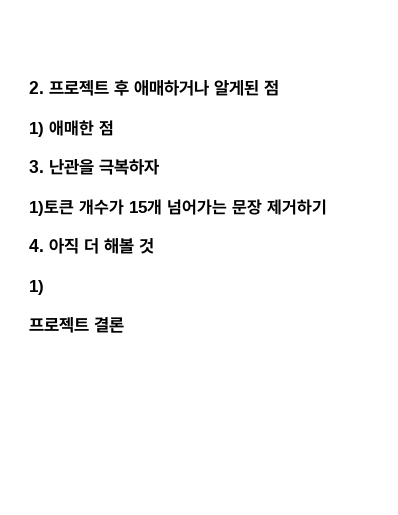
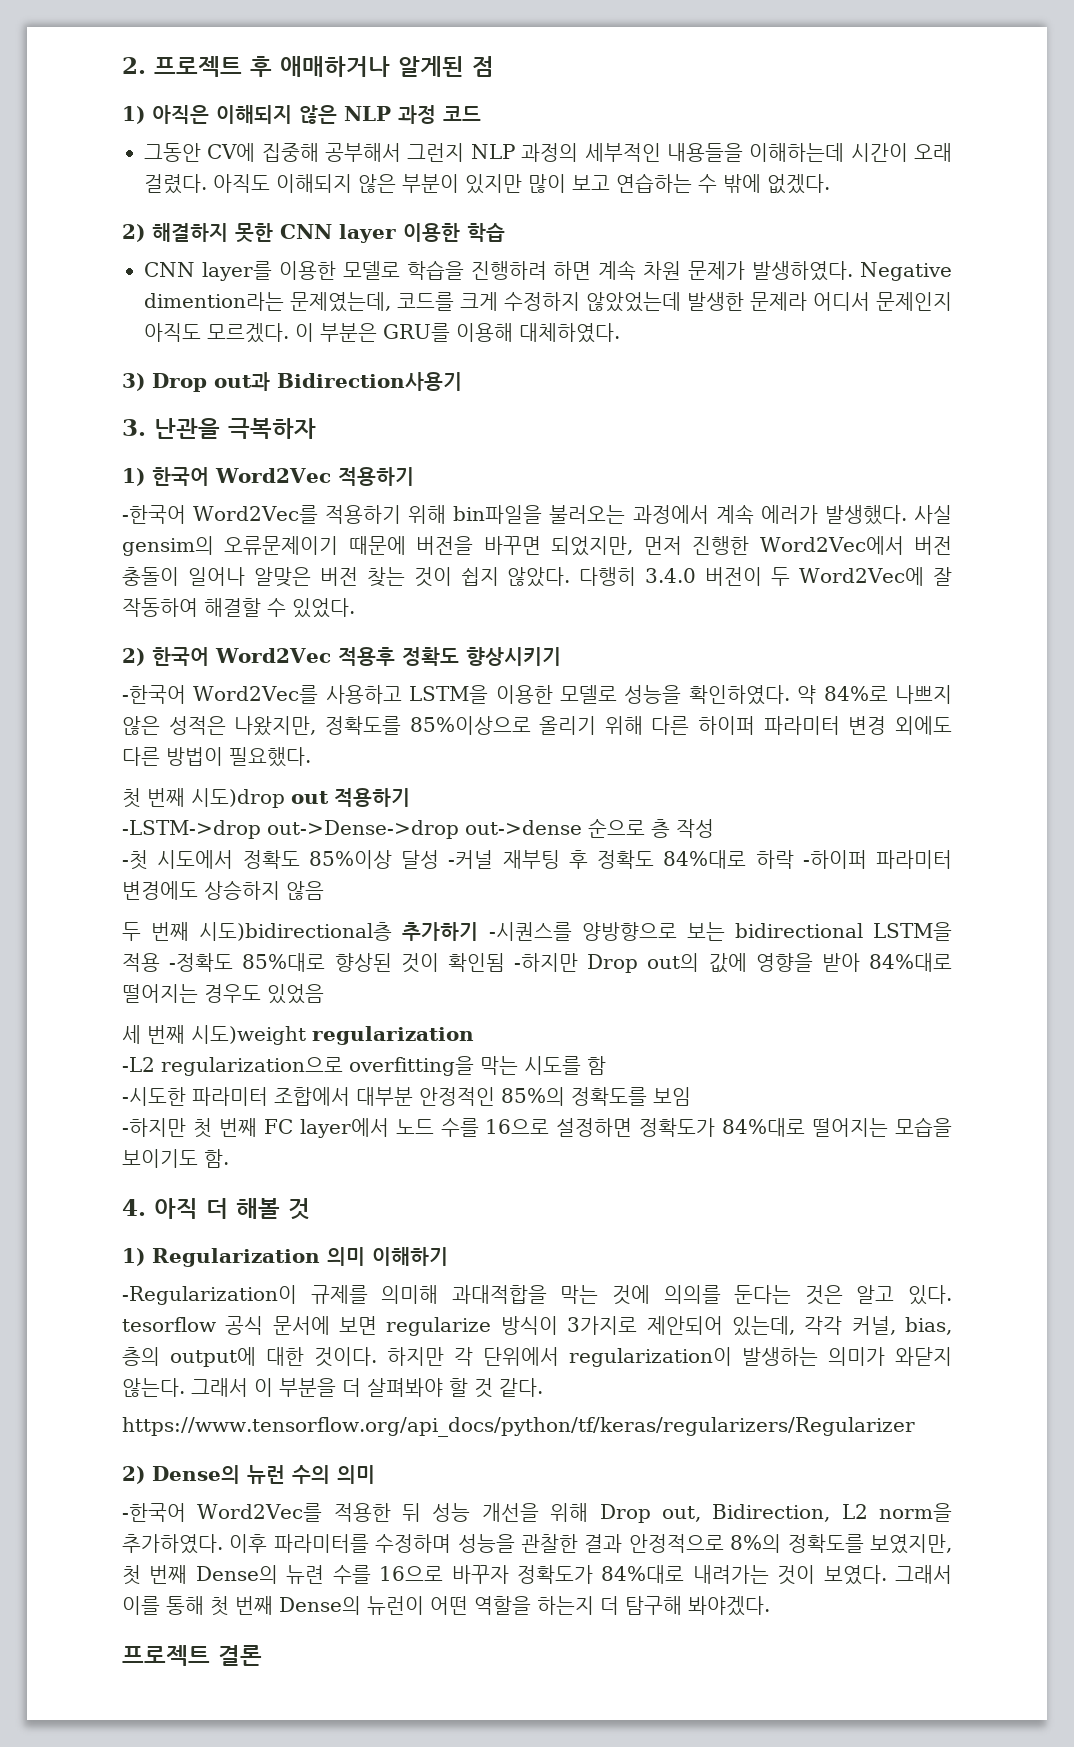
[49,120,114,136] [29,159,160,175] [29,199,327,216] 애매한 점 // 3. 난관을 극복하자 // 1)토큰 개수가 15개 넘어가는 문장 제거하기 -> [152,105,481,124] [144,143,953,162] [144,173,830,194] [122,223,505,243] [144,260,952,281] [144,292,952,312] [144,323,620,343] [122,372,462,392] [122,418,316,439] [122,467,414,486] [122,504,952,525] [122,536,952,556] [122,567,952,587] [122,598,355,618] [122,647,561,666] [122,685,953,705] [122,716,952,736] [122,747,311,767] [122,788,410,808] [122,818,714,839] [122,850,952,870] [122,880,324,900] [122,922,952,941] [122,953,952,973] [122,984,324,1004] [122,1025,474,1045] [122,1056,606,1076] [122,1087,691,1106] [122,1117,952,1138] [122,1149,229,1168] 아직은 이해되지 않은 NLP 과정 코드 // 그동안 CV에 집중해 공부해서 그런지 NLP 과정의 세부적인 내용들을 이해하는데 시간이 오래 걸렸다. 아직도 이해되지 않은 부분이 있지만 많이 보고 연습하는 수 밖에 없겠다. // 2) 해결하지 못한 CNN layer 이용한 학습 // CNN layer를 이용한 모델로 학습을 진행하려 하면 계속 차원 문제가 발생하였다. Negative dimention라는 문제였는데, 코드를 크게 수정하지 않았었는데 발생한 문제라 어디서 문제인지 아직도 모르겠다. 이 부분은 GRU를 이용해 대체하였다. // 3) Drop out과 Bidirection사용기 // 3. 난관을 극복하자 // 1) 한국어 Word2Vec 적용하기 // -한국어 Word2Vec를 적용하기 위해 bin파일을 불러오는 과정에서 계속 에러가 발생했다. 사실 gensim의 오류문제이기 때문에 버전을 바꾸면 되었지만, 먼저 진행한 Word2Vec에서 버전 충돌이 일어나 알맞은 버전 찾는 것이 쉽지 않았다. 다행히 3.4.0 버전이 두 Word2Vec에 잘 작동하여 해결할 수 있었다. // 2) 한국어 Word2Vec 적용후 정확도 향상시키기 // -한국어 Word2Vec를 사용하고 LSTM을 이용한 모델로 성능을 확인하였다. 약 84%로 나쁘지 않은 성적은 나왔지만, 정확도를 85%이상으로 올리기 위해 다른 하이퍼 파라미터 변경 외에도 다른 방법이 필요했다. // 첫 번째 시도)drop out 적용하기 // -LSTM->drop out->Dense->drop out->dense 순으로 층 작성 // -첫 시도에서 정확도 85%이상 달성 -커널 재부팅 후 정확도 84%대로 하락 -하이퍼 파라미터 변경에도 상승하지 않음 // 두 번째 시도)bidirectional층 추가하기 -시퀀스를 양방향으로 보는 bidirectional LSTM을 적용 -정확도 85%대로 향상된 것이 확인됨 -하지만 Drop out의 값에 영향을 받아 84%대로 떨어지는 경우도 있었음 // 세 번째 시도)weight regularization // -L2 regularization으로 overfitting을 막는 시도를 함 // -시도한 파라미터 조합에서 대부분 안정적인 85%의 정확도를 보임 // -하지만 첫 번째 FC layer에서 노드 수를 16으로 설정하면 정확도가 84%대로 떨어지는 모습을 보이기도 함.
(44, 287) none -> [152,1247,448,1267] [122,1285,953,1305] [122,1316,953,1336] [122,1347,952,1367] [122,1378,543,1398] [122,1417,915,1437] [122,1465,375,1484] [122,1503,952,1523] [122,1534,952,1554] [122,1565,952,1585] [122,1596,770,1616] Regularization 의미 이해하기 // -Regularization이 규제를 의미해 과대적합을 막는 것에 의의를 둔다는 것은 알고 있다. tesorflow 공식 문서에 보면 regularize 방식이 3가지로 제안되어 있는데, 각각 커널, bias, 층의 output에 대한 것이다. 하지만 각 단위에서 regularization이 발생하는 의미가 와닫지 않는다. 그래서 이 부분을 더 살펴봐야 할 것 같다. // https://www.tensorflow.org/api_docs/python/tf/keras/regularizers/Regularizer // 2) Dense의 뉴런 수의 의미 // -한국어 Word2Vec를 적용한 뒤 성능 개선을 위해 Drop out, Bidirection, L2 norm을 추가하였다. 이후 파라미터를 수정하며 성능을 관찰한 결과 안정적으로 8%의 정확도를 보였지만, 첫 번째 Dense의 뉴련 수를 16으로 바꾸자 정확도가 84%대로 내려가는 것이 보였다. 그래서 이를 통해 첫 번째 Dense의 뉴런이 어떤 역할을 하는지 더 탐구해 봐야겠다.

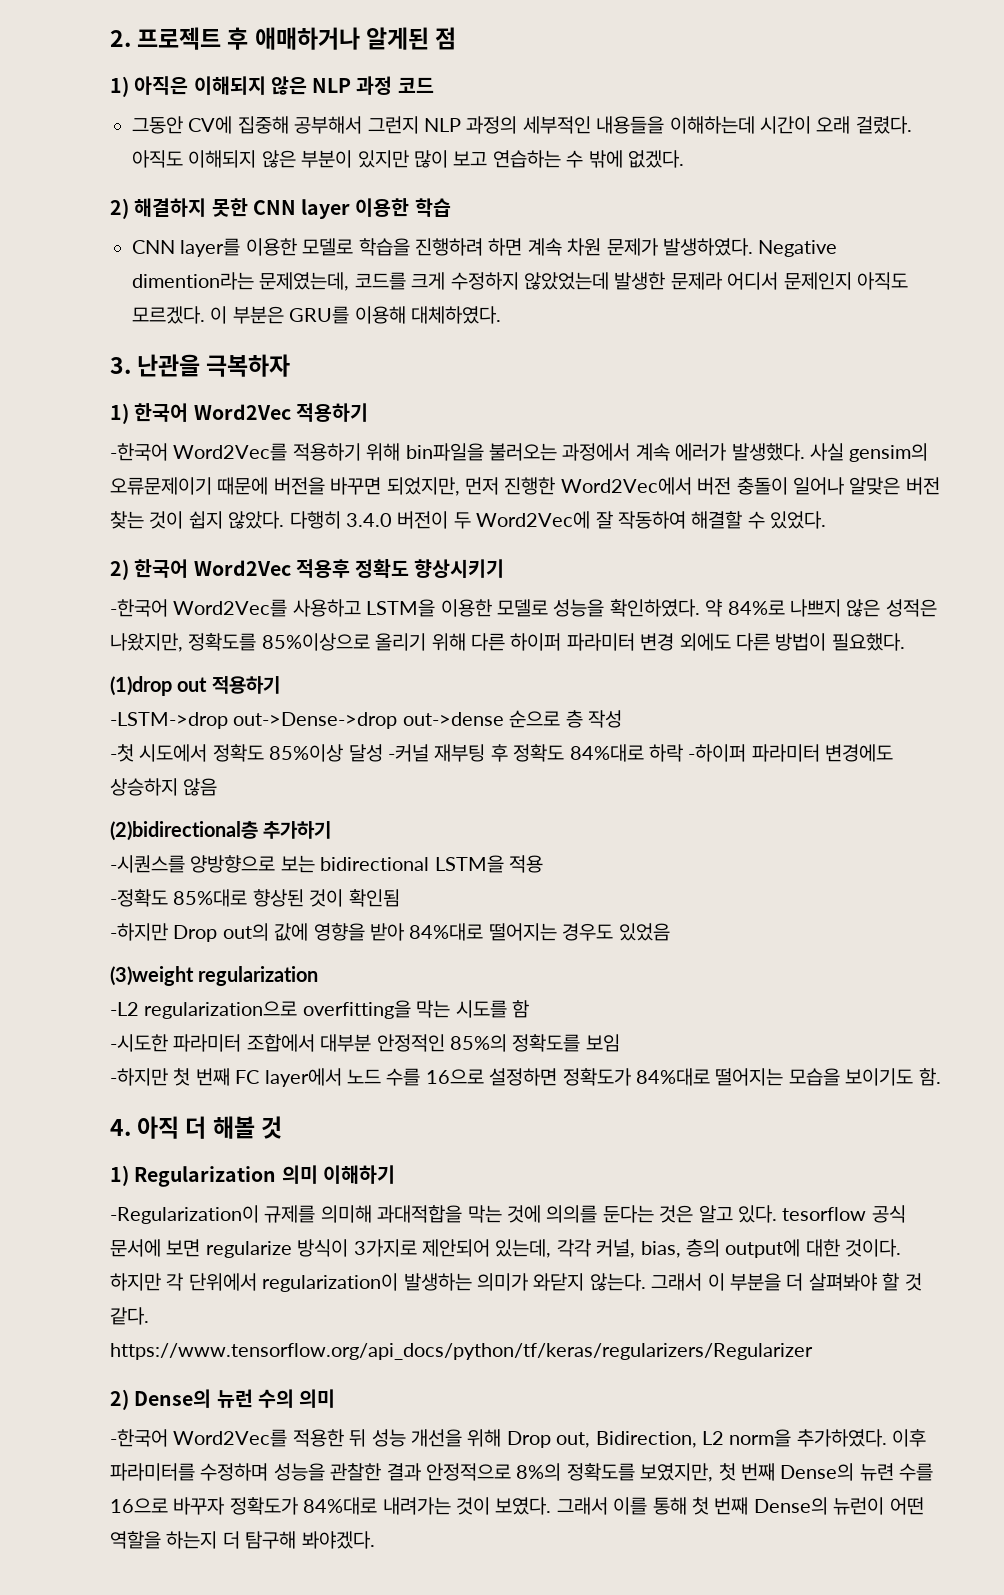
[122,372,462,392] // 3) Drop out과 Bidirection사용기 -> (501, 315) none
[122,788,285,808] 첫 번째 시도)drop -> [110,676,172,696] (1)drop
[122,922,393,941] 두 번째 시도)bidirectional층 -> [110,821,258,841] (2)bidirectional층
(479, 931) none -> (332, 830) //
(160, 962) none -> (543, 864) //
(505, 962) none -> (400, 898) //
[122,1025,306,1045] 세 번째 시도)weight -> [110,966,194,986] (3)weight
[122,1645,262,1666] // 프로젝트 결론 -> (375, 1540) none

